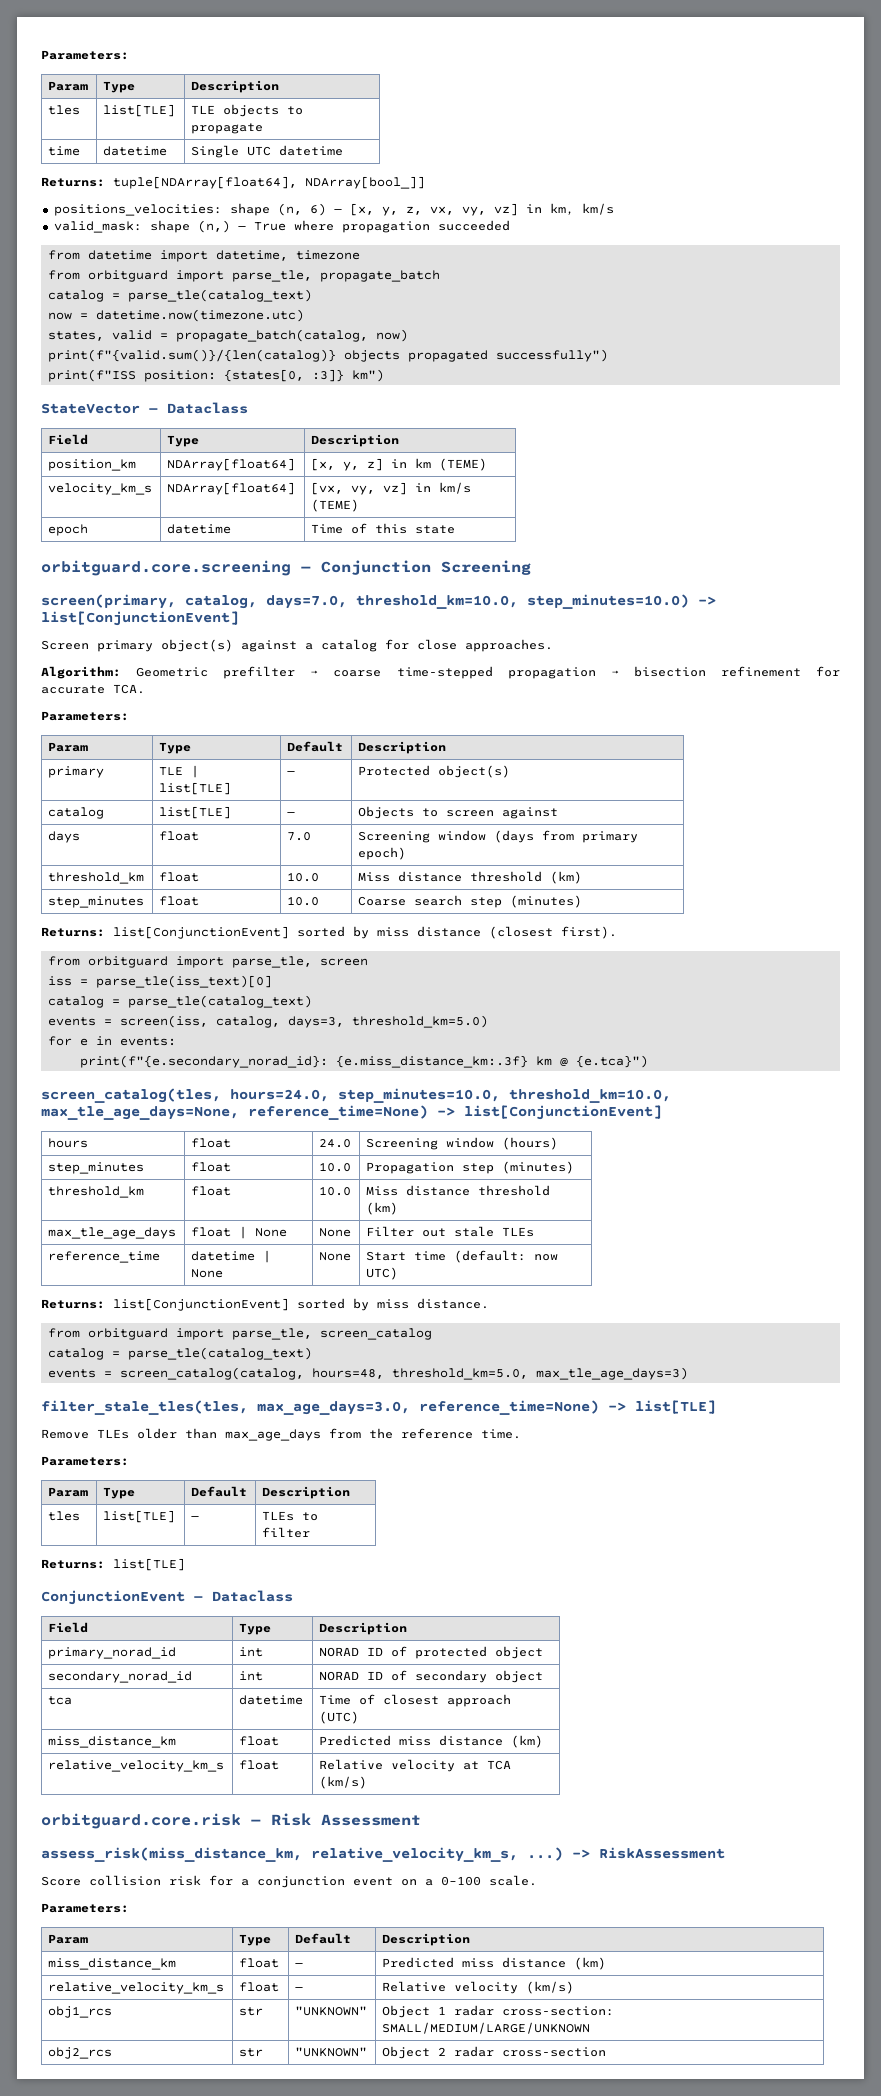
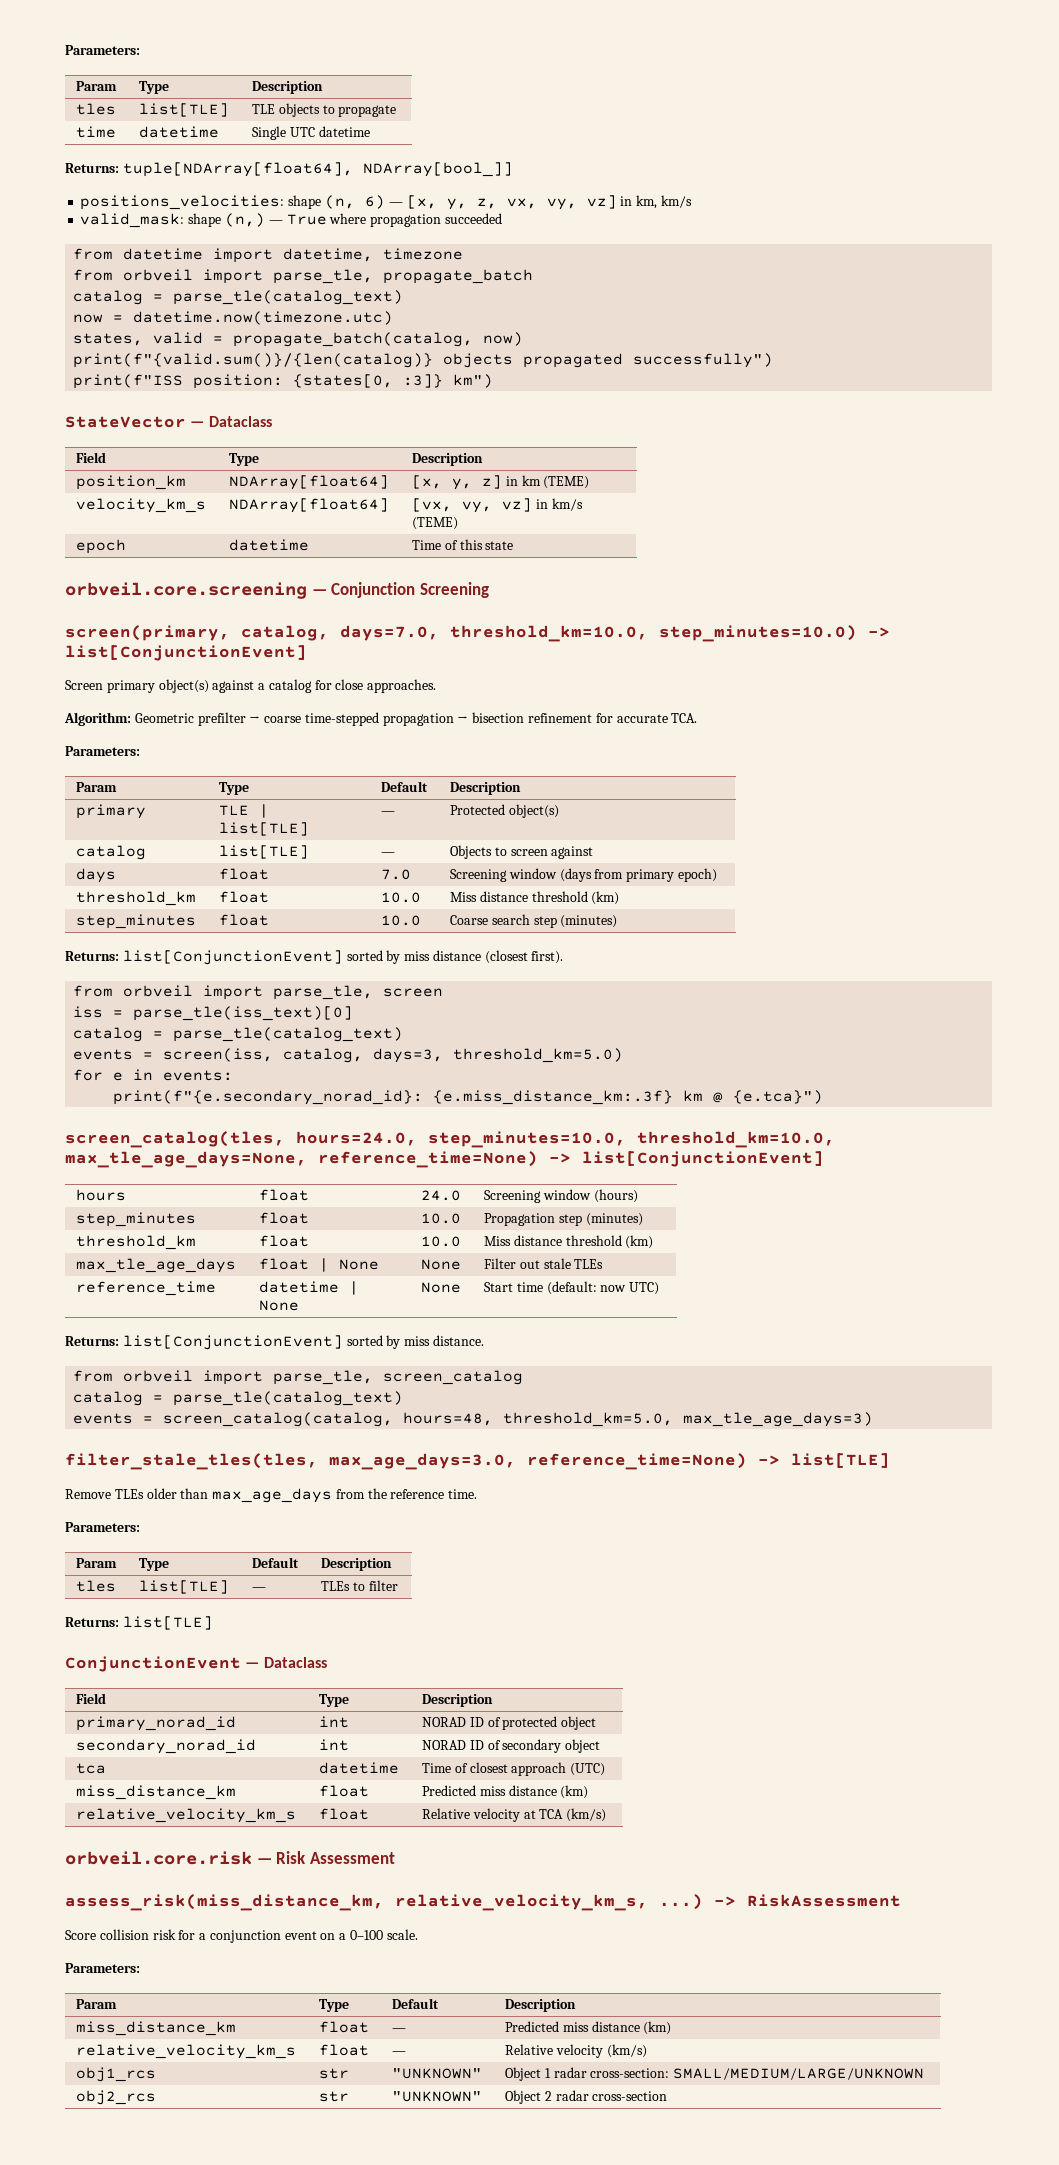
[87,270,168,282] orbitguard -> [123,269,194,281] orbveil
[41,560,291,576] orbitguard.core.screening -> [65,582,307,599] orbveil.core.screening
[87,956,168,968] orbitguard -> [123,985,194,997] orbveil
[87,1328,168,1340] orbitguard -> [123,1370,194,1382] orbveil
[41,1813,241,1829] orbitguard.core.risk -> [65,1851,252,1865] orbveil.core.risk

